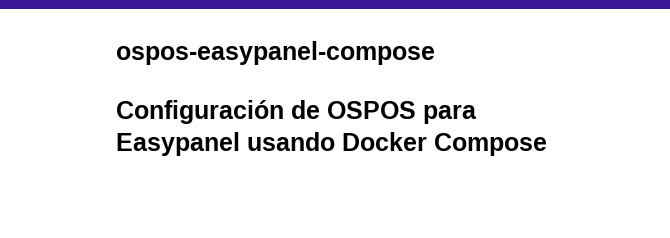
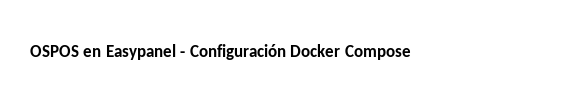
[116,41,435,65] [116,100,477,124] [116,132,335,156] ospos-easypanel-compose // Configuración de OSPOS para Easypanel usando -> [30,44,286,60] OSPOS en Easypanel - Configuración

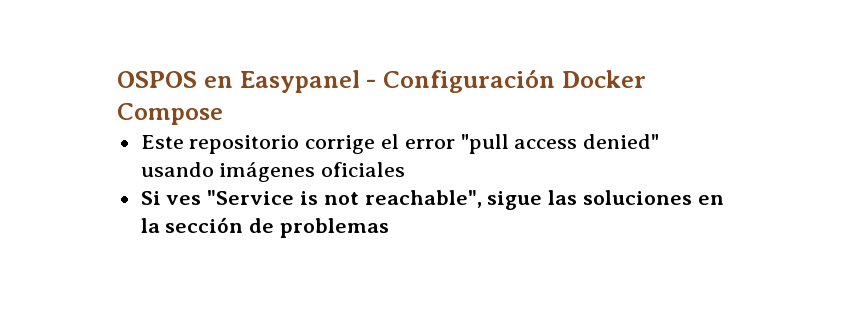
(411, 52) none -> [140,134,660,154] [140,162,406,182] [140,190,724,210] [140,217,390,238] // Este repositorio corrige el error "pull access denied" usando imágenes oficiales // Si ves "Service is not reachable", sigue las soluciones en la sección de problemas

